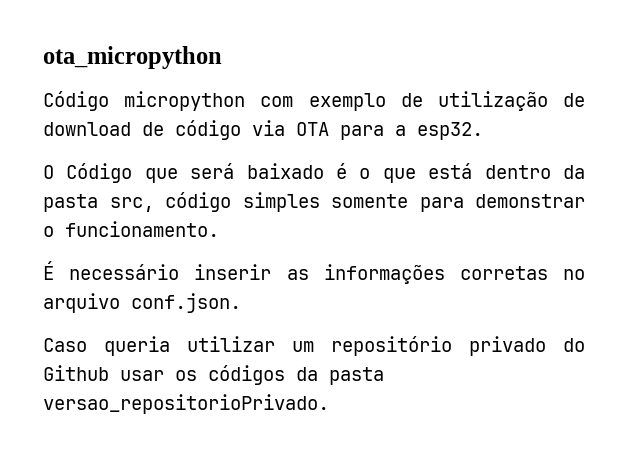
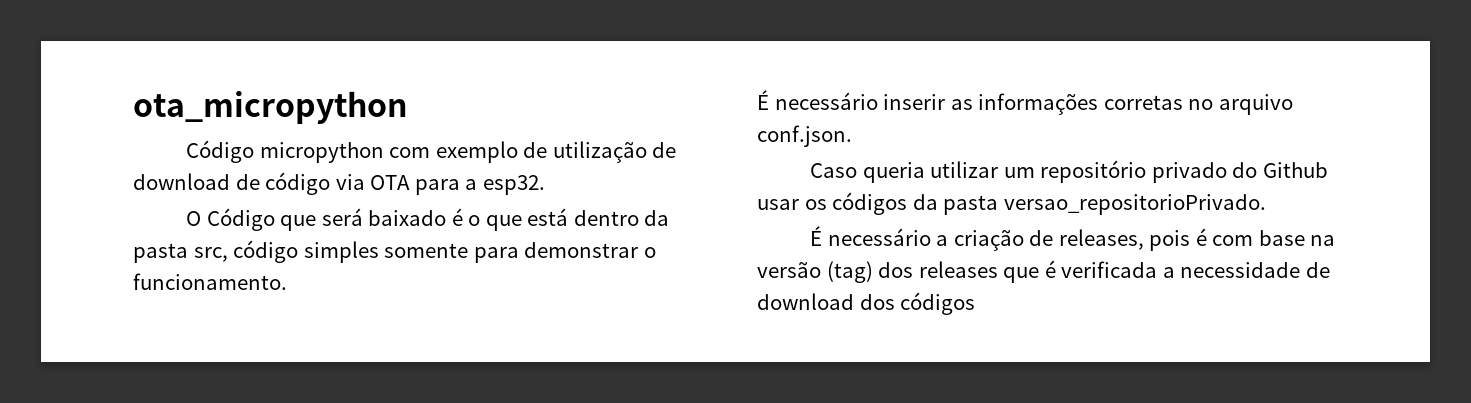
(329, 404) none -> [810,226,1336,251] [757,260,1330,283] [757,292,976,315] // É necessário a criação de releases, pois é com base na versão (tag) dos releases que é verificada a necessidade de download dos códigos

